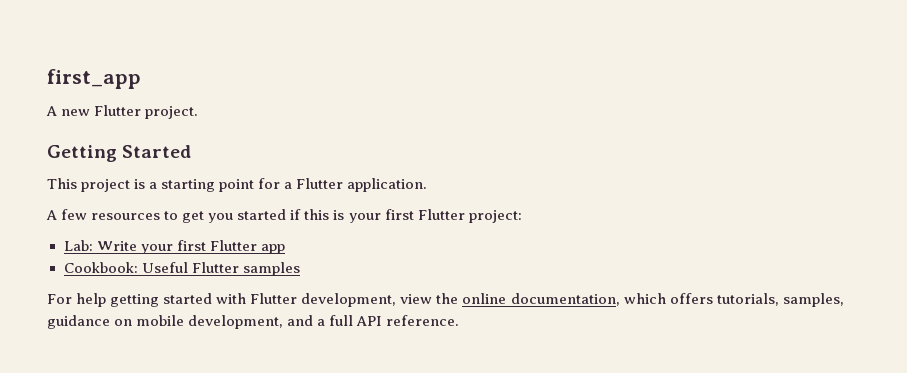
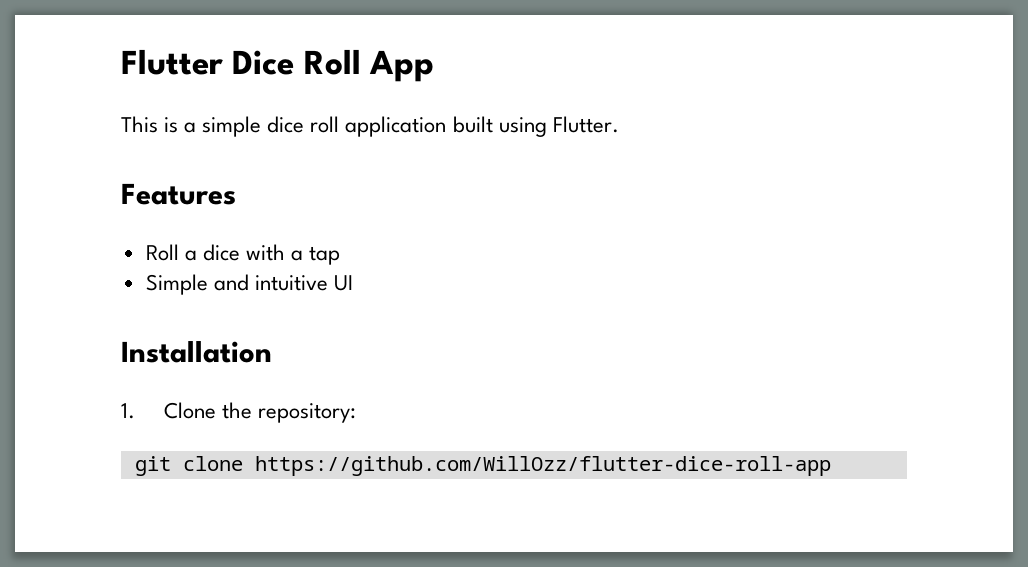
[47,69,141,89] [46,105,199,119] [47,145,192,162] first_app // A new Flutter project. // Getting Started -> [121,49,435,82] Flutter Dice Roll App
[81,179,131,192] project -> (158, 124) none
[161,178,428,192] [46,209,522,223] [63,240,285,254] [63,262,300,276] [47,293,844,307] [47,315,460,329] starting point for a Flutter application. // A few resources to get you started if this is your first Flutter project: // Lab: Write your first Flutter app // Cookbook: Useful Flutter samples // For help getting started with Flutter development, view the online documentation, which offers tutorials, samples, guidance on mobile development, and a full API reference. -> [202,116,619,137] [121,183,236,205] [145,244,341,265] [145,274,353,295] [121,341,272,363] [121,402,356,423] [134,456,831,476] simple dice roll application built using Flutter. // Features // Roll a dice with a tap // Simple and intuitive UI // Installation // 1. Clone the repository: // git clone https://github.com/WillOzz/flutter-dice-roll-app

